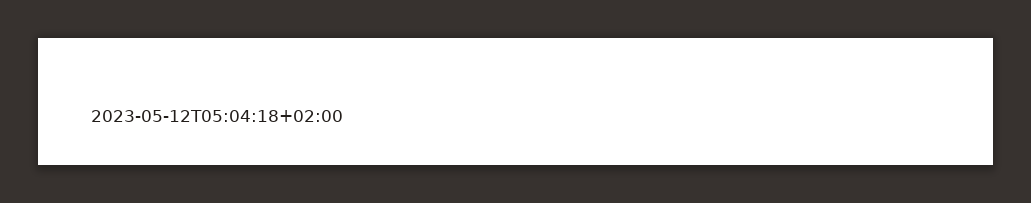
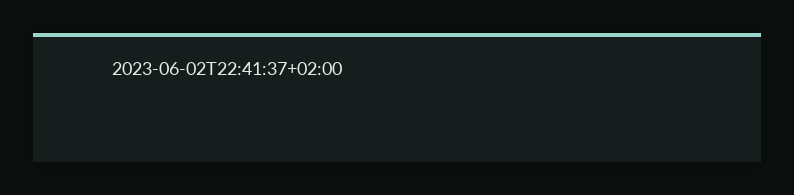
[91,110,343,122] 2023-05-12T05:04:18+02:00 -> [112,62,342,75] 2023-06-02T22:41:37+02:00

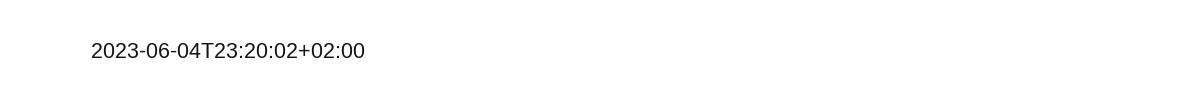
[112,62,342,75] 2023-06-02T22:41:37+02:00 -> [91,43,365,58] 2023-06-04T23:20:02+02:00

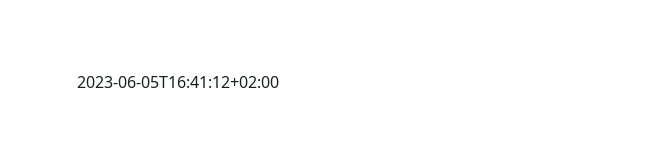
[91,43,365,58] 2023-06-04T23:20:02+02:00 -> [77,76,279,88] 2023-06-05T16:41:12+02:00

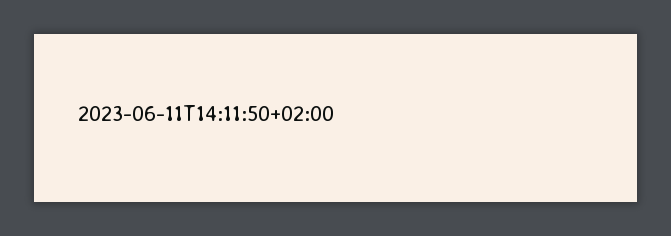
[77,76,279,88] 2023-06-05T16:41:12+02:00 -> [78,105,334,121] 2023-06-11T14:11:50+02:00

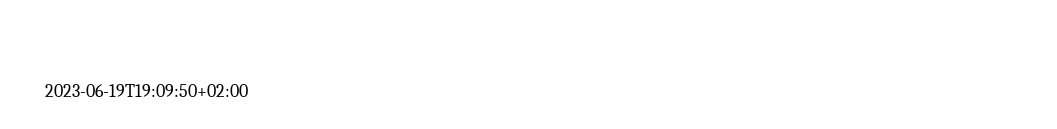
[78,105,334,121] 2023-06-11T14:11:50+02:00 -> [45,84,248,97] 2023-06-19T19:09:50+02:00

